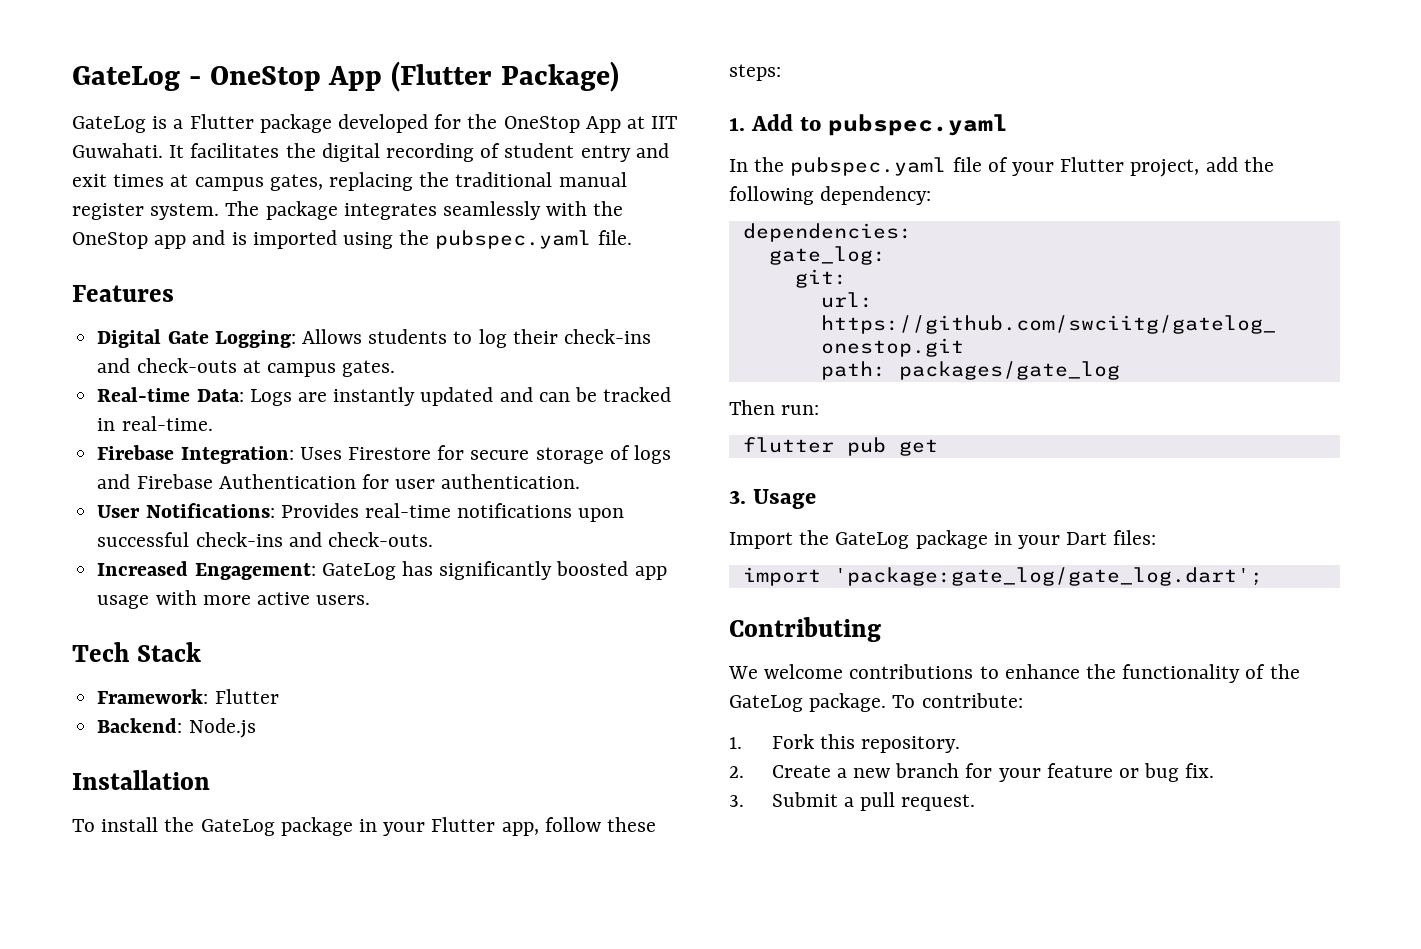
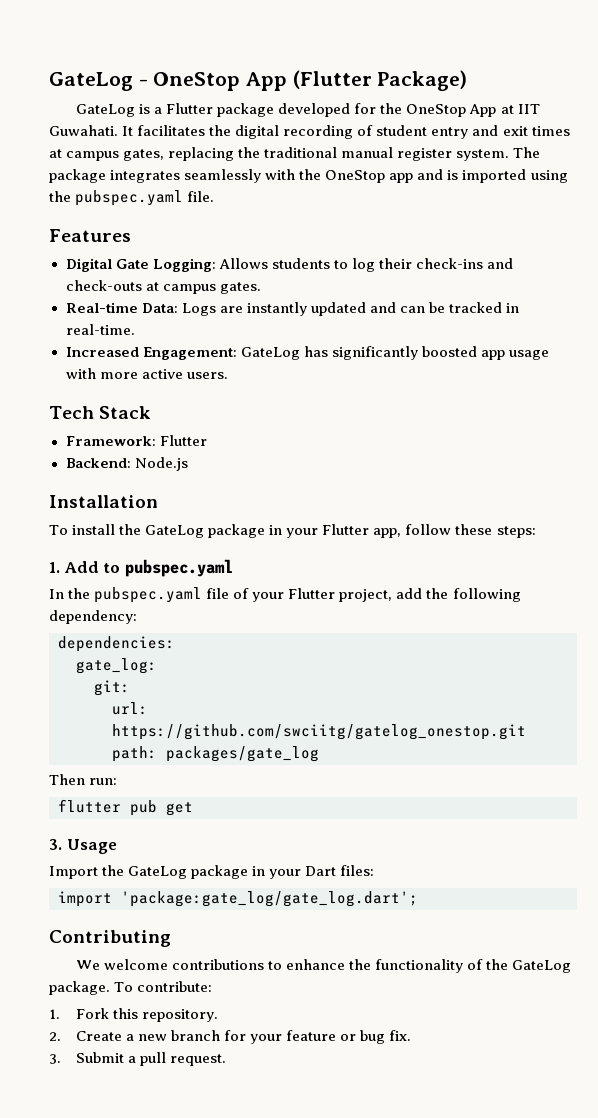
[97,445,671,464] [97,474,581,489] [97,503,625,522] [97,532,433,547] // Firebase Integration: Uses Firestore for secure storage of logs and Firebase Authentication for user authentication. // User Notifications: Provides real-time notifications upon successful check-ins and check-outs. -> (135, 329) none

